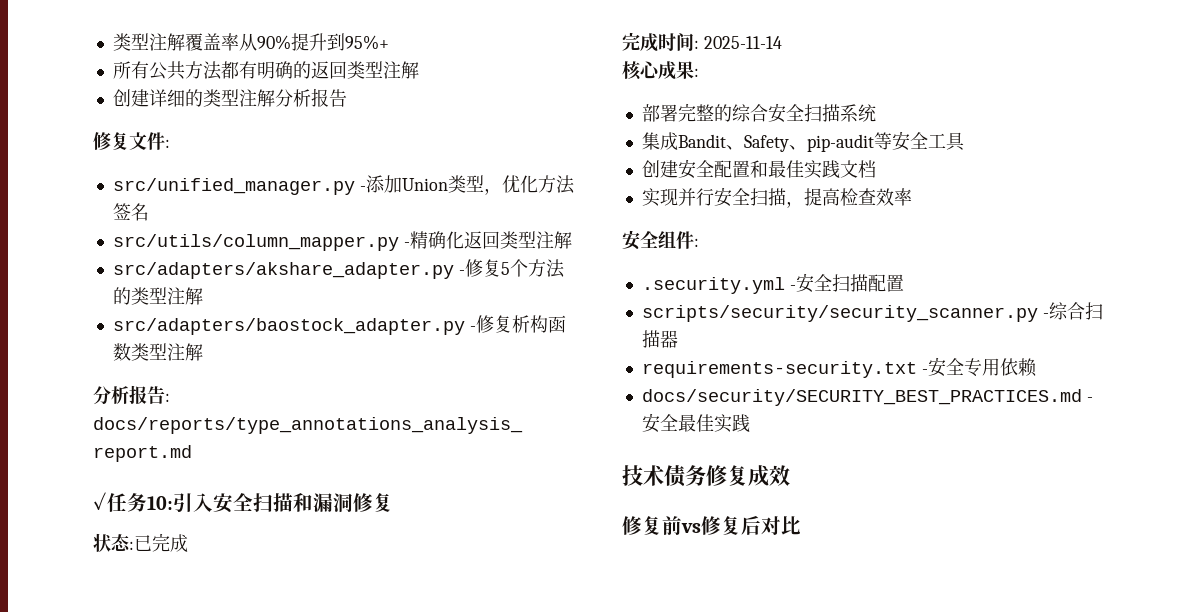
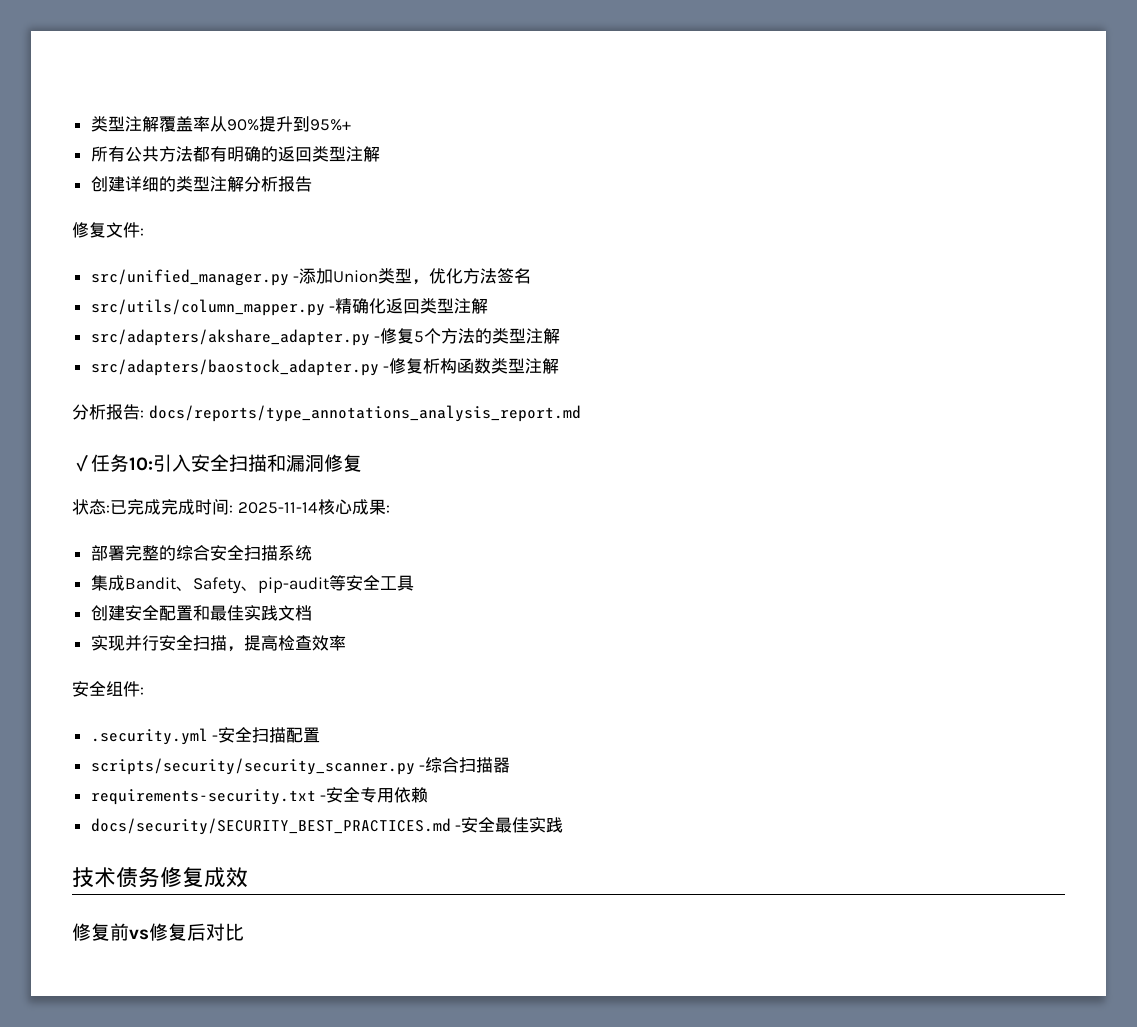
(188, 543) // -> (161, 507) none
(782, 42) // -> (318, 508) none

